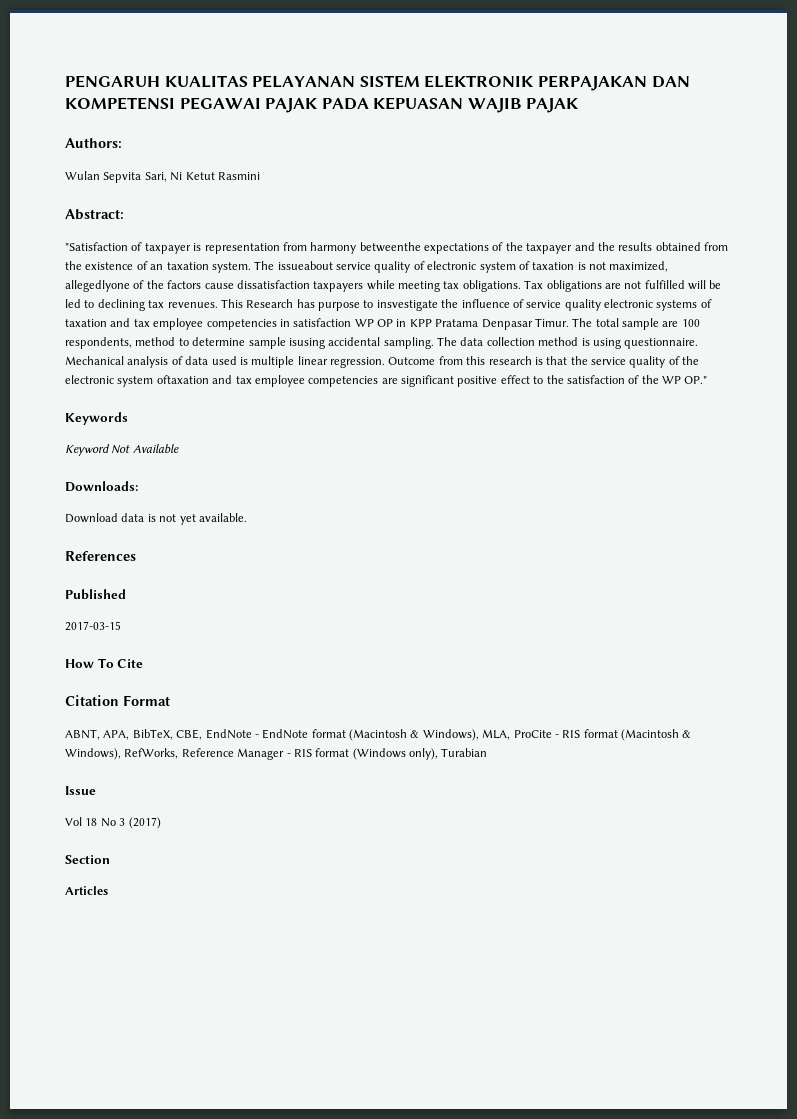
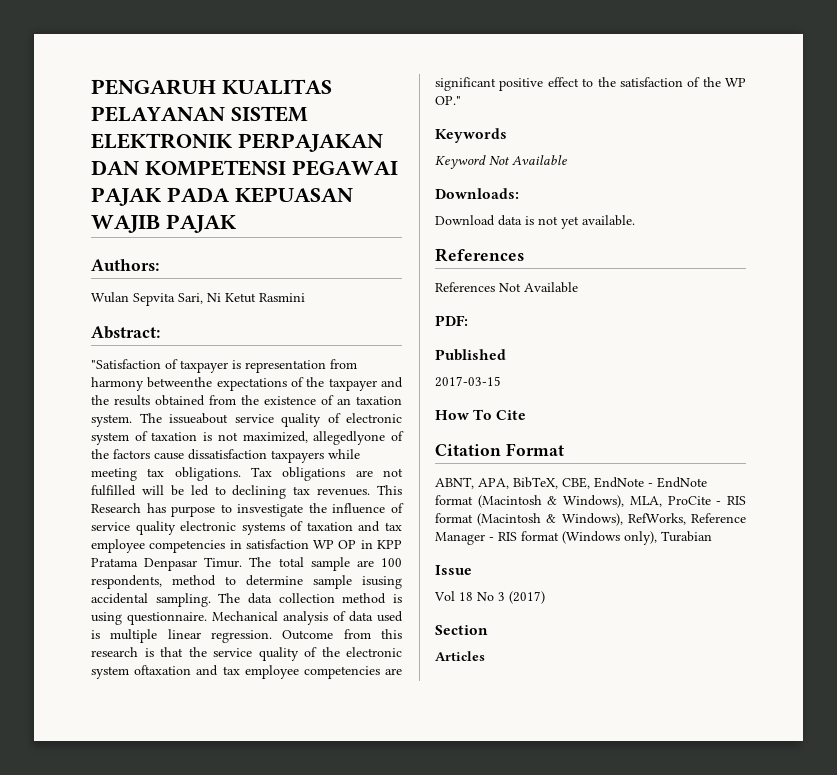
(136, 556) none -> [435,282,578,293] [435,315,468,326] // References Not Available // PDF:

